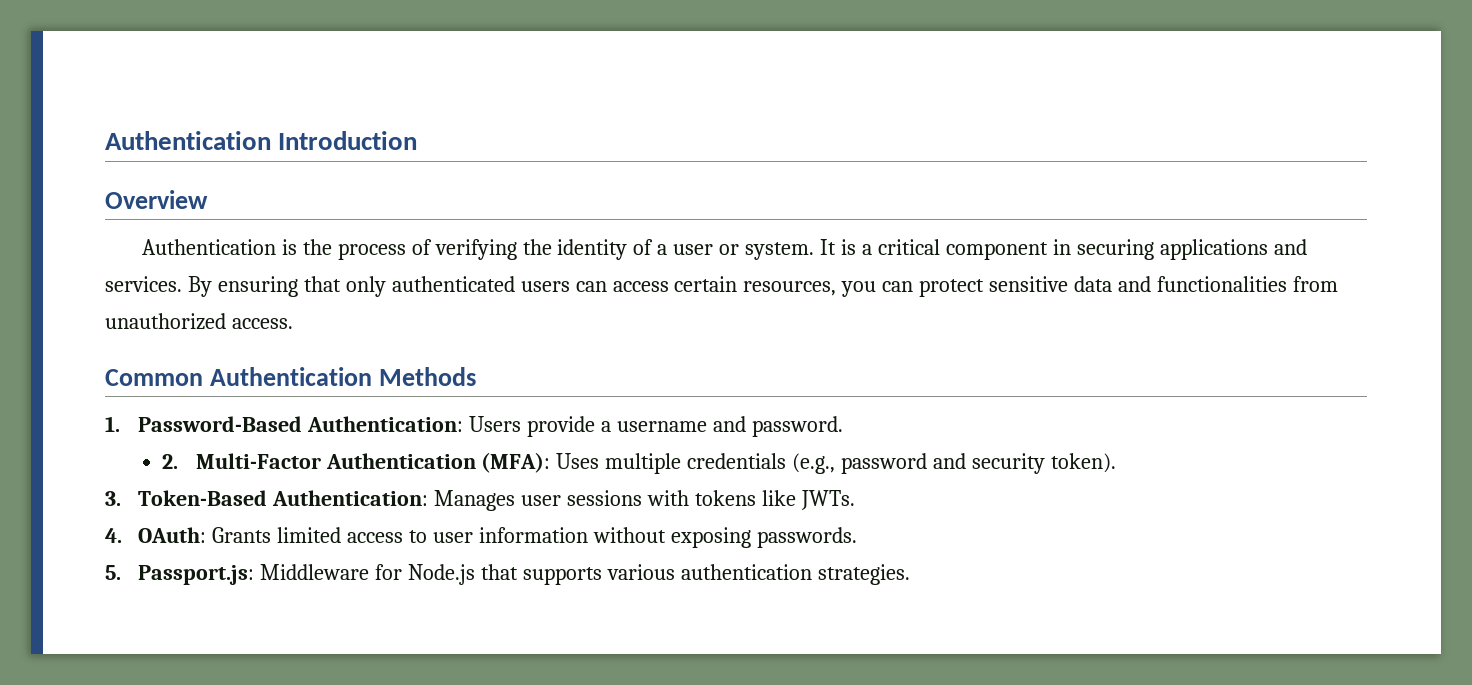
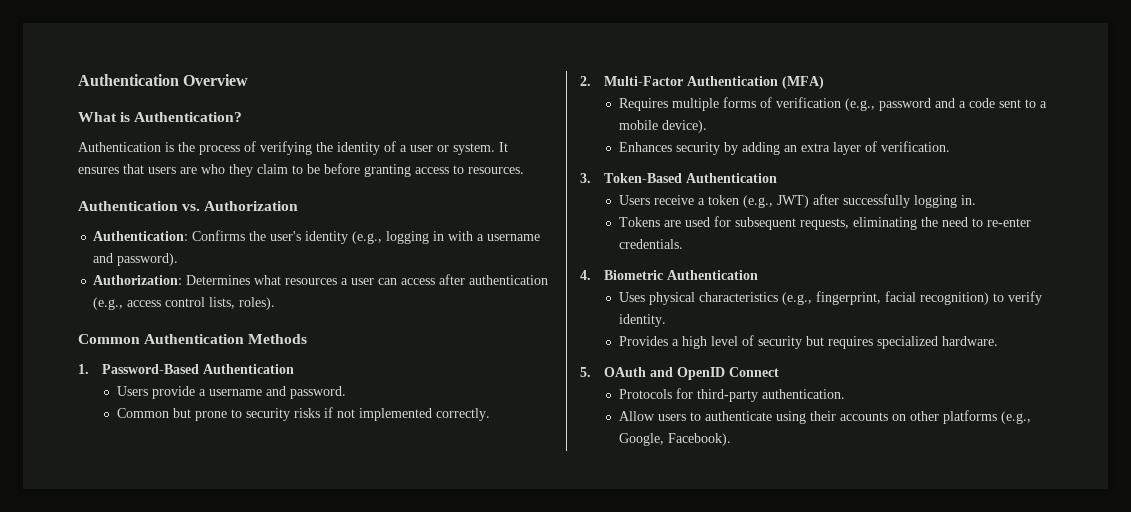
[105,131,418,150] [105,190,208,209] Authentication Introduction // Overview -> [78,74,249,86] [78,112,243,122] Authentication Overview // What is Authentication?
[841,239,1307,260] [105,276,1338,297] [105,313,293,330] is a critical component in securing applications and services. By ensuring that only authenticated users can access certain resources, you can protect sensitive data and functionalities from unauthorized access. -> [78,163,524,177] [78,201,299,211] [93,230,541,244] [93,253,179,266] [93,274,549,285] [93,297,276,310] ensures that users are who they claim to be before granting access to resources. // Authentication vs. Authorization // Authentication: Confirms the user's identity (e.g., logging in with a username and password). // Authorization: Determines what resources a user can access after authentication (e.g., access control lists, roles).
[307,416,464,432] Authentication: -> [202,364,294,374] Authentication //
[162,452,1116,474] [105,490,855,511] [105,527,857,548] [105,564,910,585] 2. Multi-Factor Authentication (MFA): Uses multiple credentials (e.g., password and security token). // 3. Token-Based Authentication: Manages user sessions with tokens like JWTs. // 4. OAuth: Grants limited access to user information without exposing passwords. // 5. Passport.js: Middleware for Node.js that supports various authentication strategies. -> [116,407,490,421] [580,76,824,89] [618,97,1047,111] [618,120,707,133] [618,141,950,155] [580,173,777,183] [618,194,976,208] [618,216,1031,230] [618,239,683,249] [580,270,758,280] [618,291,1042,305] [618,314,666,327] [618,335,998,349] [580,367,779,380] [618,388,845,402] [618,410,1031,424] [618,433,731,446] Common but prone to security risks if not implemented correctly. // 2. Multi-Factor Authentication (MFA) // Requires multiple forms of verification (e.g., password and a code sent to a mobile device). // Enhances security by adding an extra layer of verification. // 3. Token-Based Authentication // Users receive a token (e.g., JWT) after successfully logging in. // Tokens are used for subsequent requests, eliminating the need to re-enter credentials. // 4. Biometric Authentication // Uses physical characteristics (e.g., fingerprint, facial recognition) to verify identity. // Provides a high level of security but requires specialized hardware. // 5. OAuth and OpenID Connect // Protocols for third-party authentication. // Allow users to authenticate using their accounts on other platforms (e.g., Google, Facebook).

